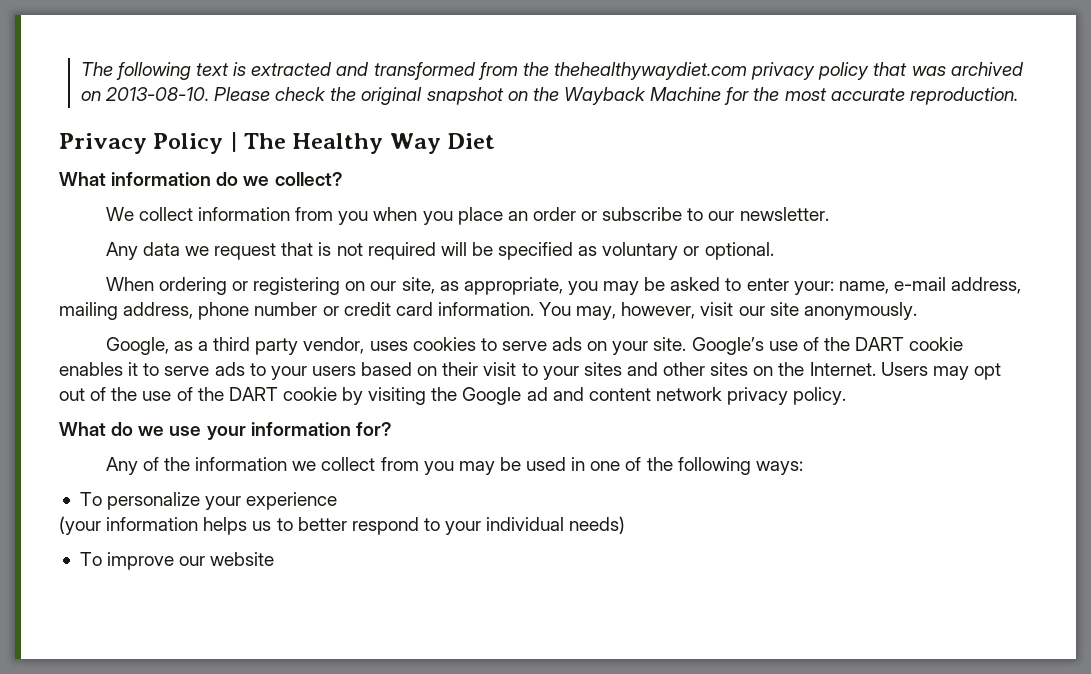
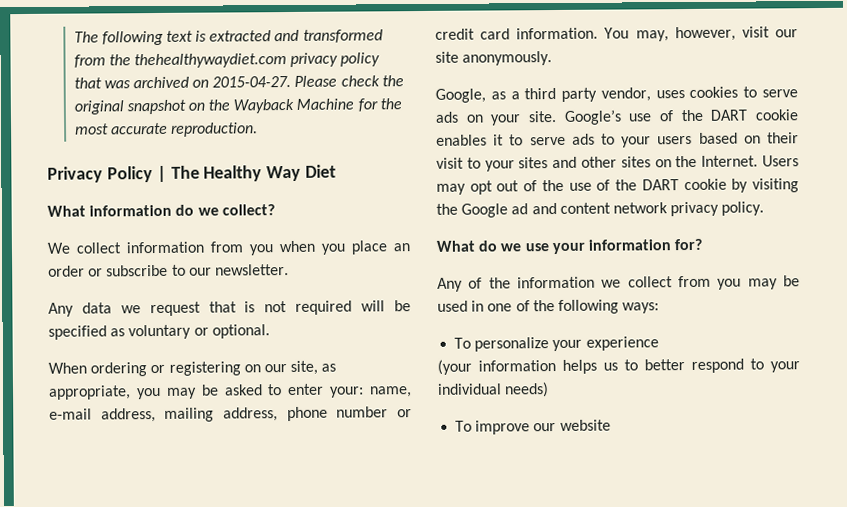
[104,87,209,101] 2013-08-10. -> [212,75,292,88] 2015-04-27.

